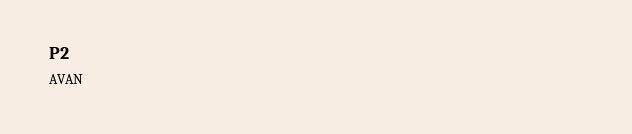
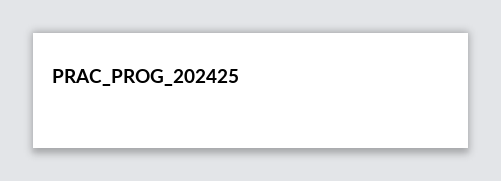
[49,47,69,59] [49,74,83,84] P2 // AVAN -> [52,69,239,86] PRAC_PROG_202425

